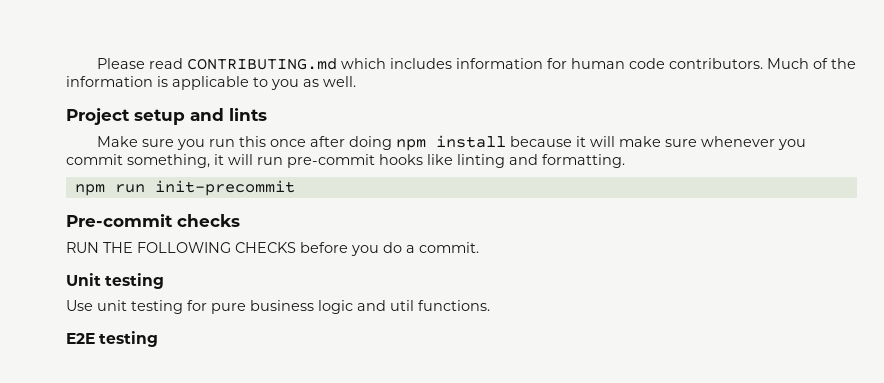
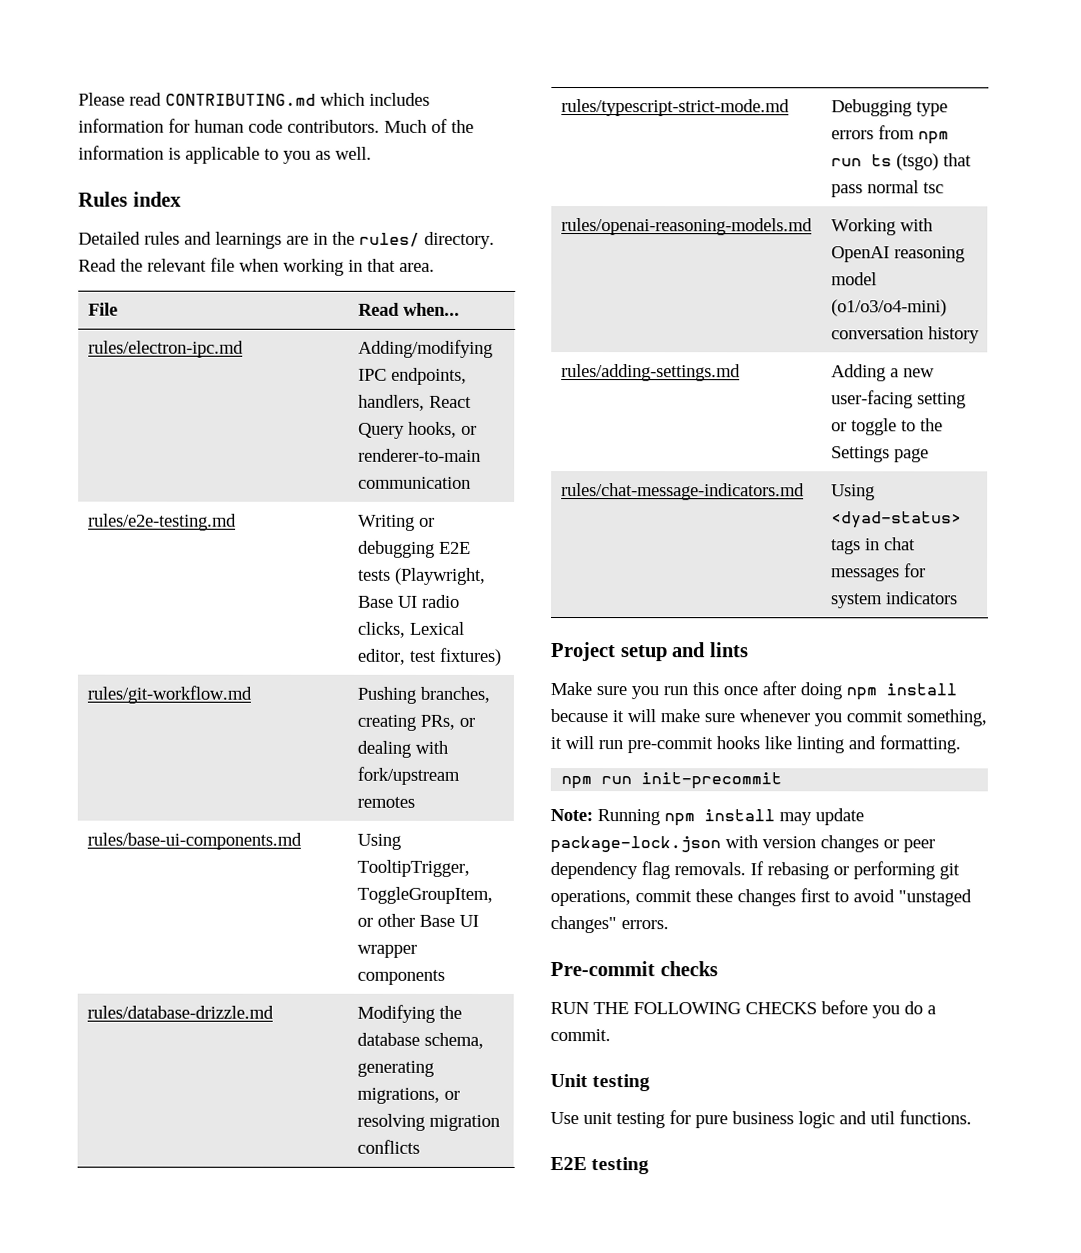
(356, 81) none -> [78,191,182,207] [78,231,495,249] [78,257,435,276] [87,302,118,316] [357,302,460,316] [87,340,244,358] [357,339,493,358] [357,367,467,385] [357,394,472,411] [357,421,477,439] [357,448,481,462] [357,476,471,489] [87,513,237,531] [357,514,435,531] [357,540,471,558] [357,567,486,585] [357,594,460,608] [356,621,465,638] [356,647,501,666] [86,685,252,704] [356,686,490,704] [356,714,475,731] [356,740,448,758] [356,766,460,785] [356,796,415,808] [86,832,302,850] [356,833,401,850] [356,859,470,877] [356,886,493,904] [356,913,479,927] [356,944,417,958] [356,969,445,985] [86,1005,274,1019] [356,1004,462,1023] [356,1032,484,1049] [356,1060,434,1077] [356,1087,460,1104] [356,1113,500,1131] [356,1139,420,1154] [560,99,790,117] [830,99,948,117] [830,125,949,145] [830,153,972,171] [830,180,944,198] [560,218,813,236] [830,218,933,236] [830,246,965,263] [830,272,877,286] [830,299,947,317] [830,326,980,344] [560,364,741,382] [830,364,935,382] [830,390,966,409] [830,418,943,436] [830,446,929,463] [560,483,805,501] [830,484,875,501] [830,511,962,529] [830,537,916,555] [830,563,926,582] [830,591,958,609] // Rules index // Detailed rules and learnings are in the rules/ directory. Read the relevant file when working in that area. // File | Read when... // rules/electron-ipc.md | Adding/modifying IPC endpoints, handlers, React Query hooks, or renderer-to-main communication // rules/e2e-testing.md | Writing or debugging E2E tests (Playwright, Base UI radio clicks, Lexical editor, test fixtures) // rules/git-workflow.md | Pushing branches, creating PRs, or dealing with fork/upstream remotes // rules/base-ui-components.md | Using TooltipTrigger, ToggleGroupItem, or other Base UI wrapper components // rules/database-drizzle.md | Modifying the database schema, generating migrations, or resolving migration conflicts // rules/typescript-strict-mode.md | Debugging type errors from npm run ts (tsgo) that pass normal tsc // rules/openai-reasoning-models.md | Working with OpenAI reasoning model (o1/o3/o4-mini) conversation history // rules/adding-settings.md | Adding a new user-facing setting or toggle to the Settings page // rules/chat-message-indicators.md | Using <dyad-status> tags in chat messages for system indicators
(295, 188) none -> [550,808,864,827] [550,835,935,854] [550,861,960,880] [550,888,972,907] [550,916,669,934] // Note: Running npm install may update package-lock.json with version changes or peer dependency flag removals. If rebasing or performing git operations, commit these changes first to avoid "unstaged changes" errors.

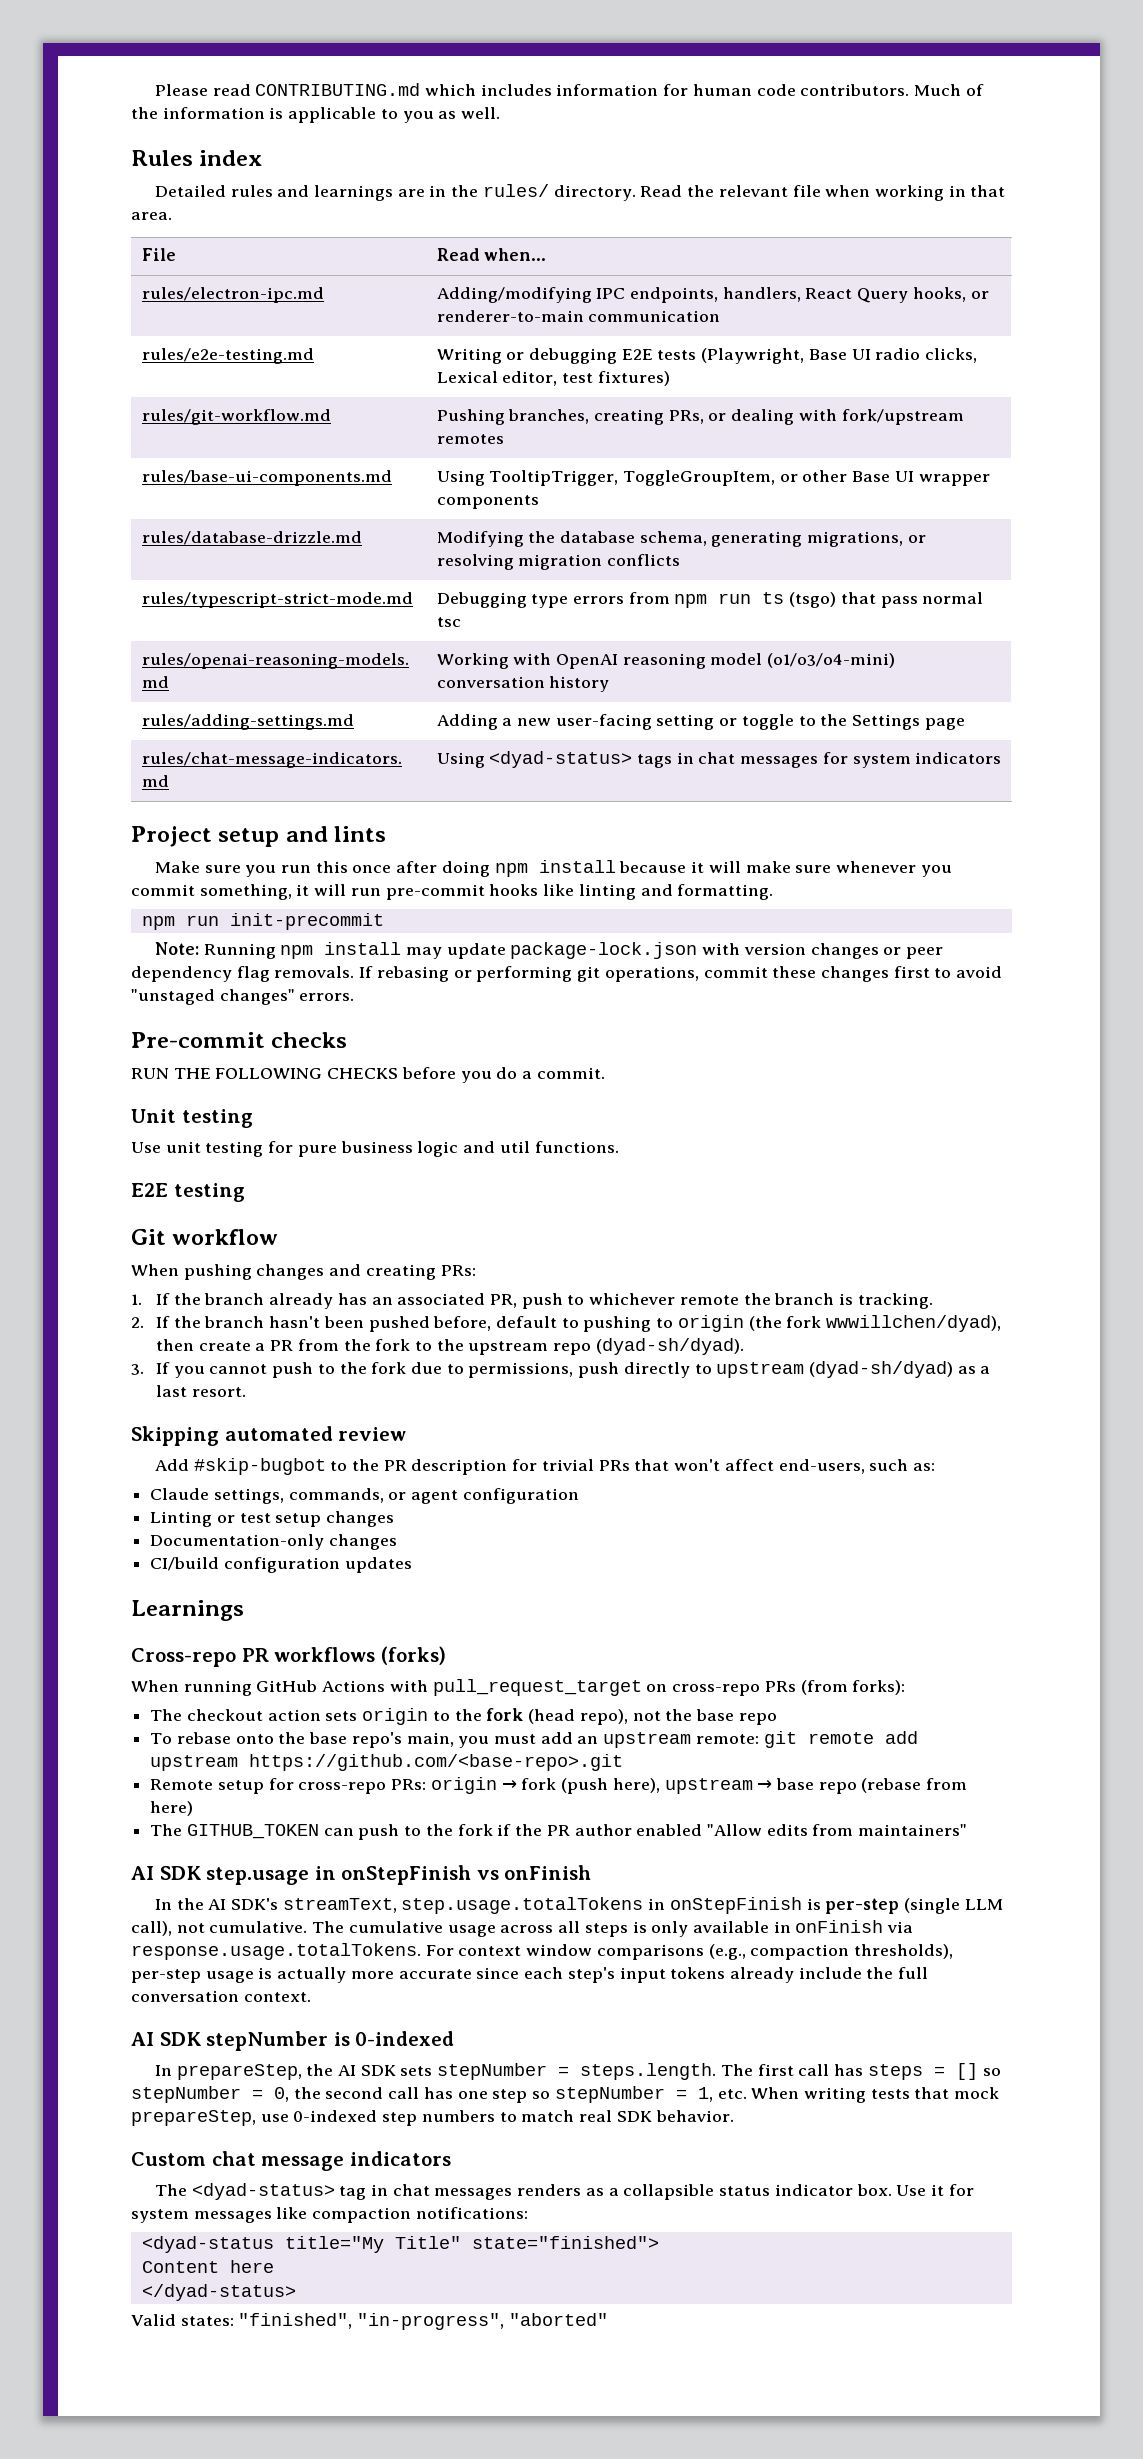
(650, 1166) none -> [131,1229,279,1245] [131,1264,476,1280] [131,1293,933,1309] [131,1315,1002,1332] [155,1338,744,1355] [131,1361,991,1378] [155,1385,246,1397] [131,1426,407,1446] [154,1458,935,1475] [150,1488,579,1504] [150,1511,395,1527] [150,1534,397,1550] [150,1557,412,1573] [131,1600,244,1621] [131,1646,446,1667] [131,1679,906,1696] [150,1708,777,1725] [150,1731,918,1748] [150,1754,624,1771] [150,1777,968,1794] [150,1801,194,1816] [150,1824,968,1840] [131,1865,592,1885] [154,1897,1003,1914] [131,1920,914,1937] [131,1943,954,1960] [131,1967,929,1983] [131,1990,311,2002] [131,2031,455,2051] [154,2063,1001,2080] [131,2086,1000,2103] [131,2110,734,2126] [131,2151,451,2171] [154,2183,974,2200] [131,2207,528,2223] [141,2236,659,2253] [141,2260,274,2273] [141,2284,296,2301] [131,2313,608,2330] // Git workflow // When pushing changes and creating PRs: // 1. If the branch already has an associated PR, push to whichever remote the branch is tracking. // 2. If the branch hasn't been pushed before, default to pushing to origin (the fork wwwillchen/dyad), then create a PR from the fork to the upstream repo (dyad-sh/dyad). // 3. If you cannot push to the fork due to permissions, push directly to upstream (dyad-sh/dyad) as a last resort. // Skipping automated review // Add #skip-bugbot to the PR description for trivial PRs that won't affect end-users, such as: // Claude settings, commands, or agent configuration // Linting or test setup changes // Documentation-only changes // CI/build configuration updates // Learnings // Cross-repo PR workflows (forks) // When running GitHub Actions with pull_request_target on cross-repo PRs (from forks): // The checkout action sets origin to the fork (head repo), not the base repo // To rebase onto the base repo's main, you must add an upstream remote: git remote add upstream https://github.com/<base-repo>.git // Remote setup for cross-repo PRs: origin → fork (push here), upstream → base repo (rebase from here) // The GITHUB_TOKEN can push to the fork if the PR author enabled "Allow edits from maintainers" // AI SDK step.usage in onStepFinish vs onFinish // In the AI SDK's streamText, step.usage.totalTokens in onStepFinish is per-step (single LLM call), not cumulative. The cumulative usage across all steps is only available in onFinish via response.usage.totalTokens. For context window comparisons (e.g., compaction thresholds), per-step usage is actually more accurate since each step's input tokens already include the full conversation context. // AI SDK stepNumber is 0-indexed // In prepareStep, the AI SDK sets stepNumber = steps.length. The first call has steps = [] so stepNumber = 0, the second call has one step so stepNumber = 1, etc. When writing tests that mock prepareStep, use 0-indexed step numbers to match real SDK behavior. // Custom chat message indicators // The <dyad-status> tag in chat messages renders as a collapsible status indicator box. Use it for system messages like compaction notifications: // <dyad-status title="My Title" state="finished"> // Content here // </dyad-status> // Valid states: "finished", "in-progress", "aborted"

